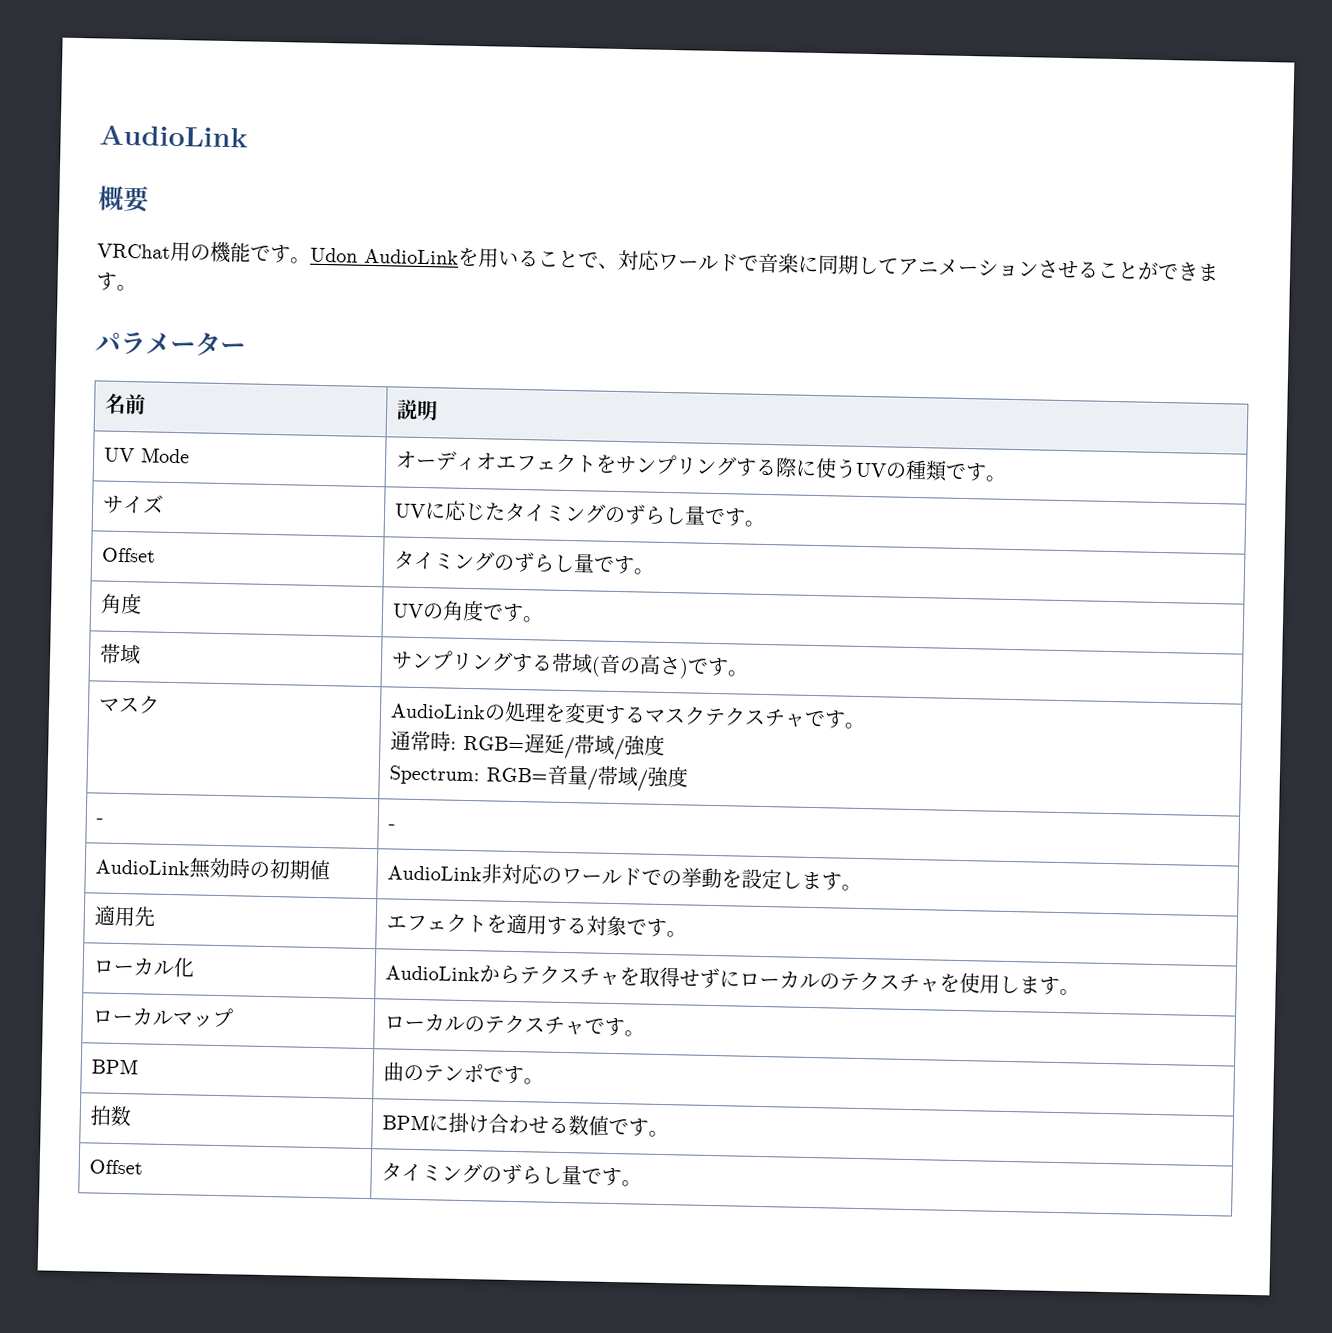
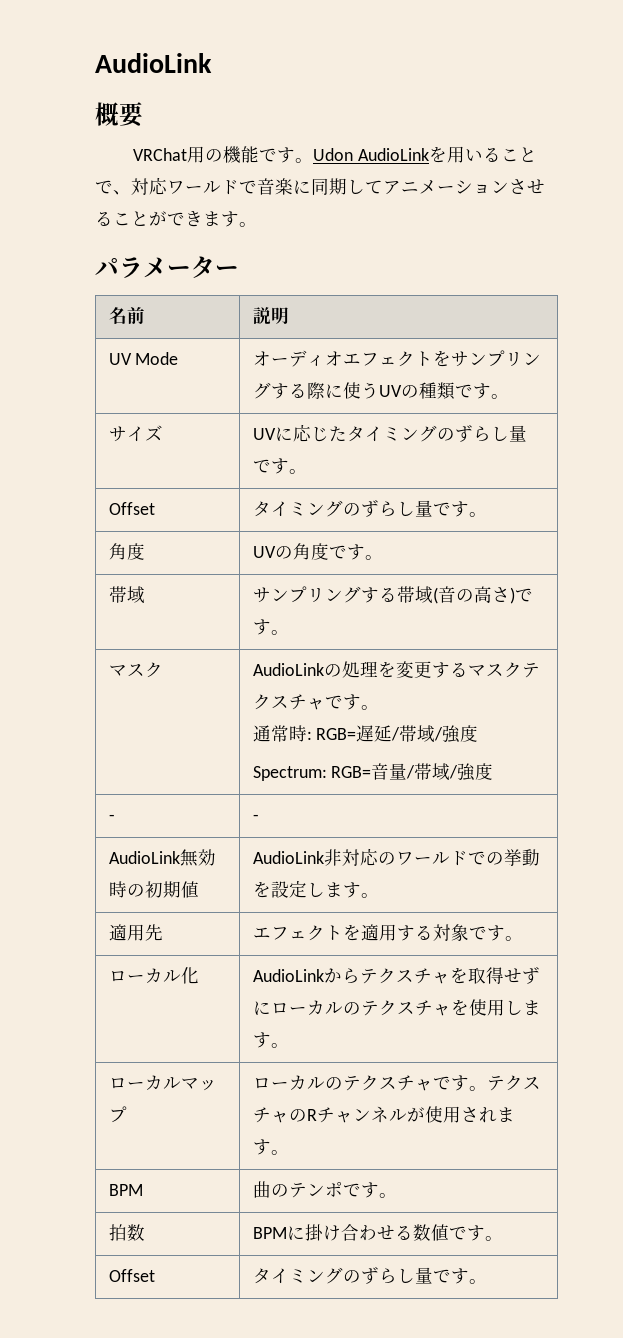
(645, 1033) none -> [486,1075,541,1091] [252,1106,515,1123] [252,1139,289,1155] テクスチャのRチャンネルが使用されます。

